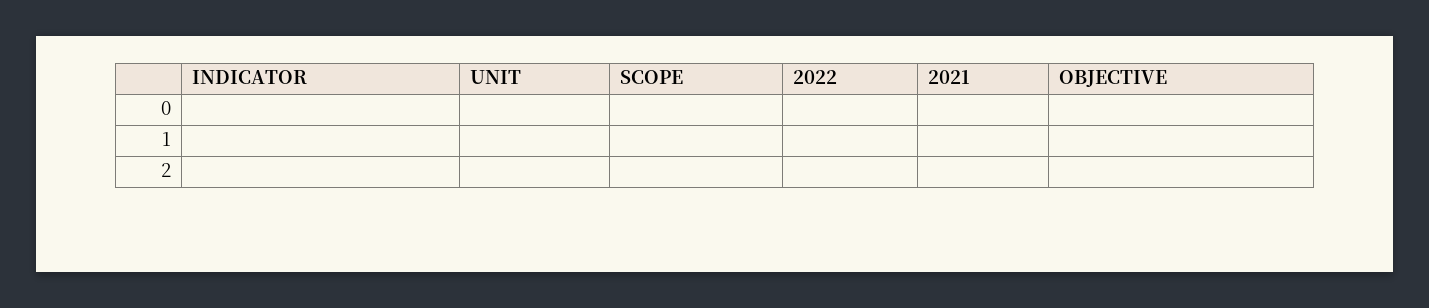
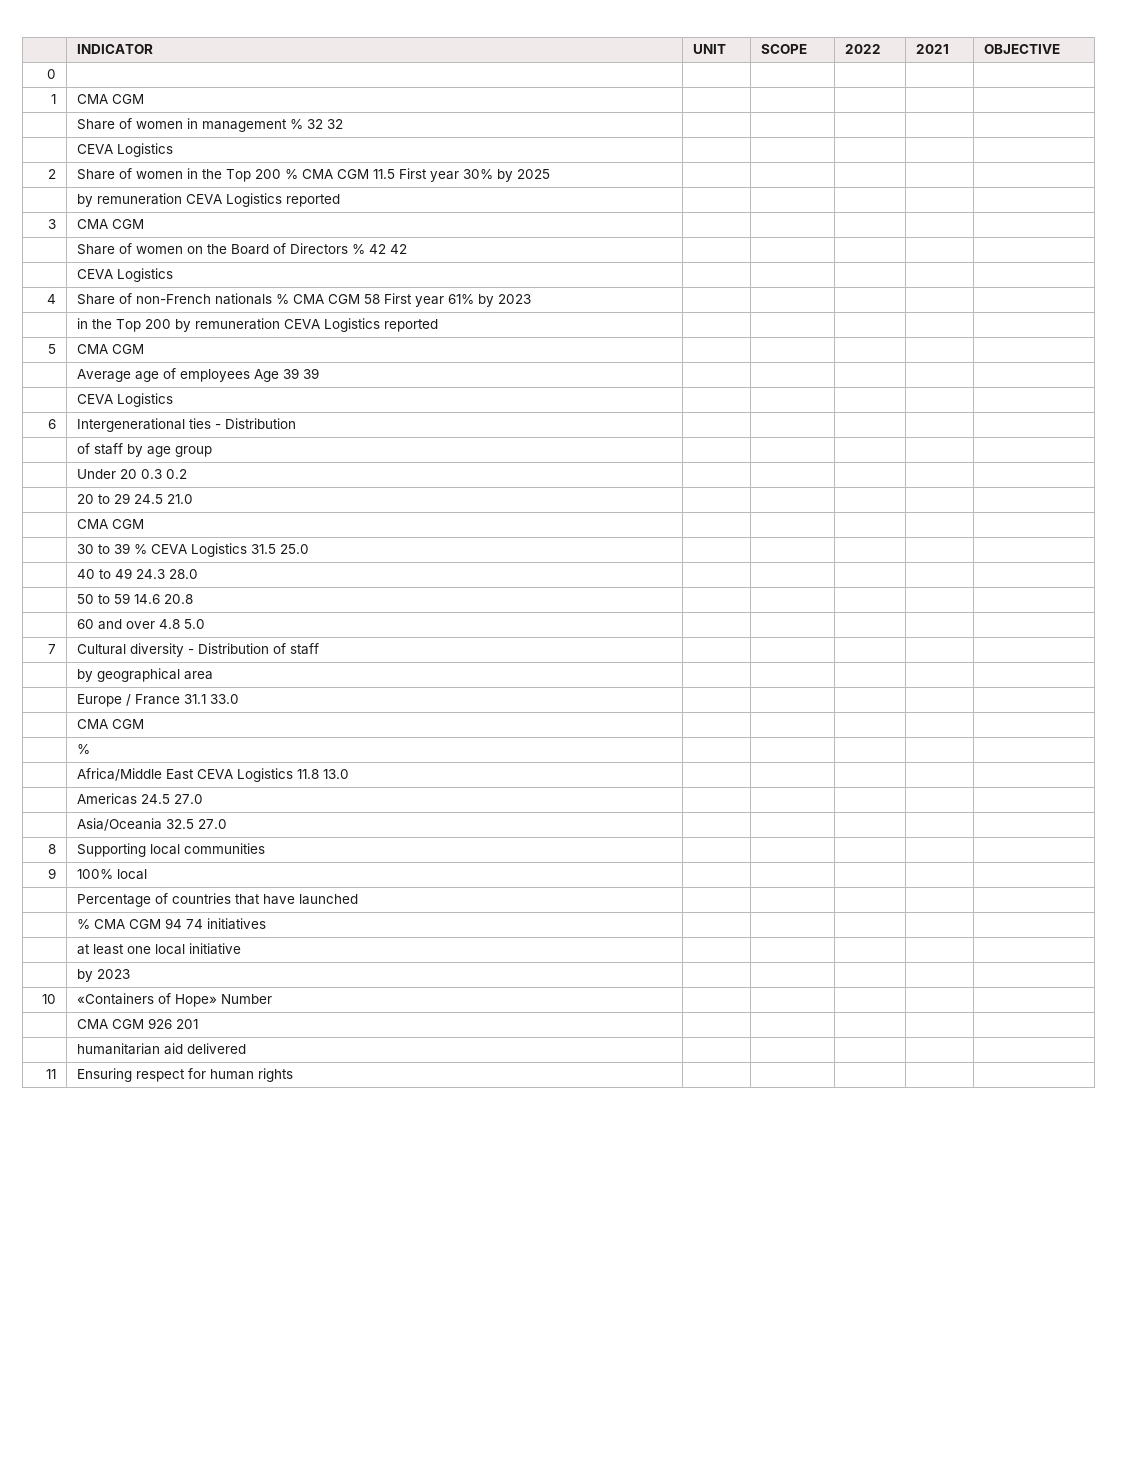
[160,163,171,177] | | | | | // 2 | -> [77,94,145,104] [77,118,344,132] [77,143,174,157] [47,169,56,179] [77,168,551,182] [77,193,341,207] [47,219,56,229] [77,219,145,229] [77,243,408,255] [77,268,174,282] [46,294,56,304] [77,293,532,307] [77,318,439,332] [47,344,56,354] [77,344,145,354] [77,368,320,382] [77,393,174,407] [47,419,56,429] [77,418,297,432] [77,443,213,457] [77,469,188,479] [77,493,194,504] [77,519,145,529] [77,543,310,557] [77,568,199,579] [77,593,194,604] [77,619,206,630] [47,644,56,654] [77,643,320,657] [77,668,214,682] [77,694,240,707] [77,719,145,729] [77,744,91,754] [77,768,350,782] [77,793,204,805] [77,818,228,831] [47,844,56,854] [77,843,266,857] [47,868,56,879] [77,869,148,880] [77,893,359,907] [77,918,267,930] [77,943,242,955] [77,969,131,982] [41,994,56,1004] [77,993,273,1007] [77,1018,199,1029] [77,1043,247,1055] [45,1069,56,1079] [77,1068,294,1082] CMA CGM | | | | | // | Share of women in management % 32 32 | | | | | // | CEVA Logistics | | | | | // 2 | Share of women in the Top 200 % CMA CGM 11.5 First year 30% by 2025 | | | | | // | by remuneration CEVA Logistics reported | | | | | // 3 | CMA CGM | | | | | // | Share of women on the Board of Directors % 42 42 | | | | | // | CEVA Logistics | | | | | // 4 | Share of non-French nationals % CMA CGM 58 First year 61% by 2023 | | | | | // | in the Top 200 by remuneration CEVA Logistics reported | | | | | // 5 | CMA CGM | | | | | // | Average age of employees Age 39 39 | | | | | // | CEVA Logistics | | | | | // 6 | Intergenerational ties - Distribution | | | | | // | of staff by age group | | | | | // | Under 20 0.3 0.2 | | | | | // | 20 to 29 24.5 21.0 | | | | | // | CMA CGM | | | | | // | 30 to 39 % CEVA Logistics 31.5 25.0 | | | | | // | 40 to 49 24.3 28.0 | | | | | // | 50 to 59 14.6 20.8 | | | | | // | 60 and over 4.8 5.0 | | | | | // 7 | Cultural diversity - Distribution of staff | | | | | // | by geographical area | | | | | // | Europe / France 31.1 33.0 | | | | | // | CMA CGM | | | | | // | % | | | | | // | Africa/Middle East CEVA Logistics 11.8 13.0 | | | | | // | Americas 24.5 27.0 | | | | | // | Asia/Oceania 32.5 27.0 | | | | | // 8 | Supporting local communities | | | | | // 9 | 100% local | | | | | // | Percentage of countries that have launched | | | | | // | % CMA CGM 94 74 initiatives | | | | | // | at least one local initiative | | | | | // | by 2023 | | | | | // 10 | «Containers of Hope» Number | | | | | // | CMA CGM 926 201 | | | | | // | humanitarian aid delivered | | | | | // 11 | Ensuring respect for human rights

